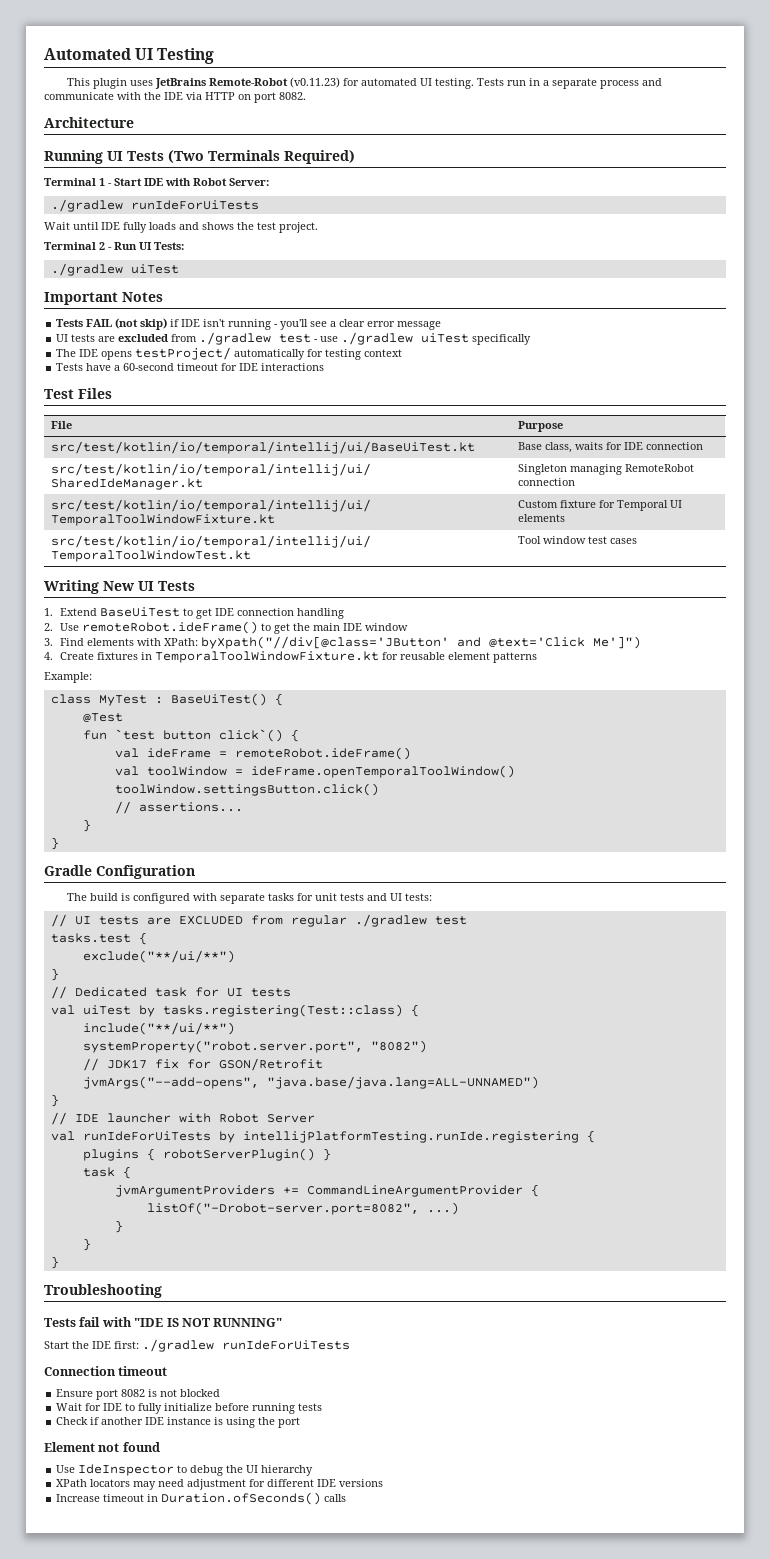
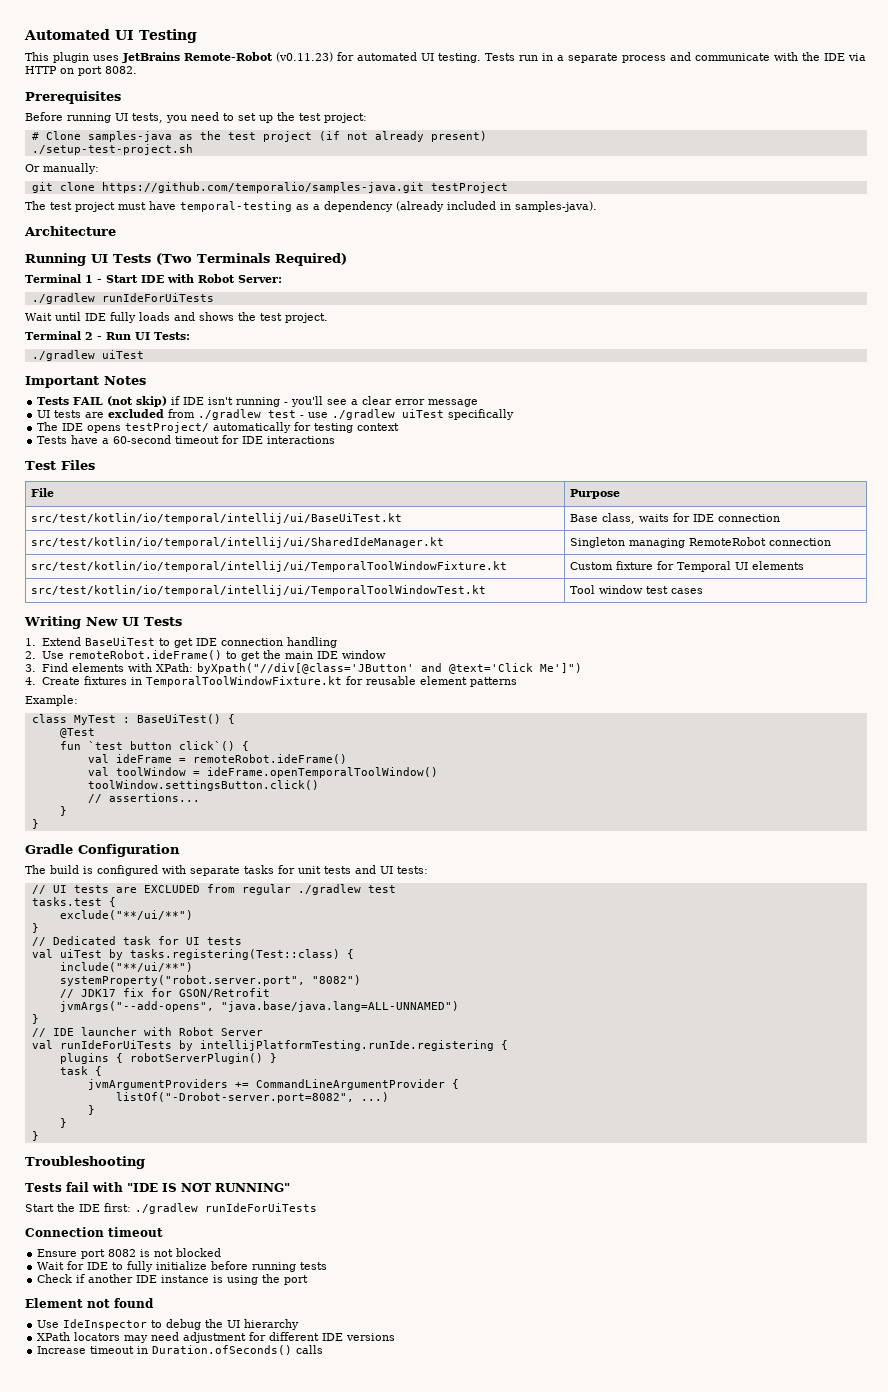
(306, 96) none -> [25,91,121,104] [25,112,367,123] [31,131,487,142] [31,144,193,155] [25,163,99,174] [31,182,508,193] [25,201,597,212] // Prerequisites // Before running UI tests, you need to set up the test project: // # Clone samples-java as the test project (if not already present) // ./setup-test-project.sh // Or manually: // git clone https://github.com/temporalio/samples-java.git testProject // The test project must have temporal-testing as a dependency (already included in samples-java).

